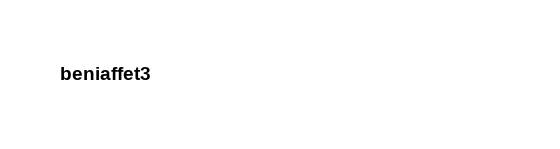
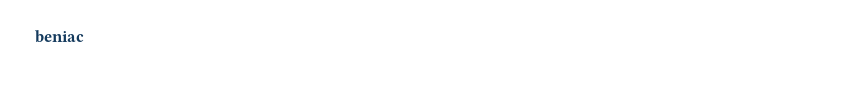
[60,67,151,80] beniaffet3 -> [35,30,84,43] beniac

